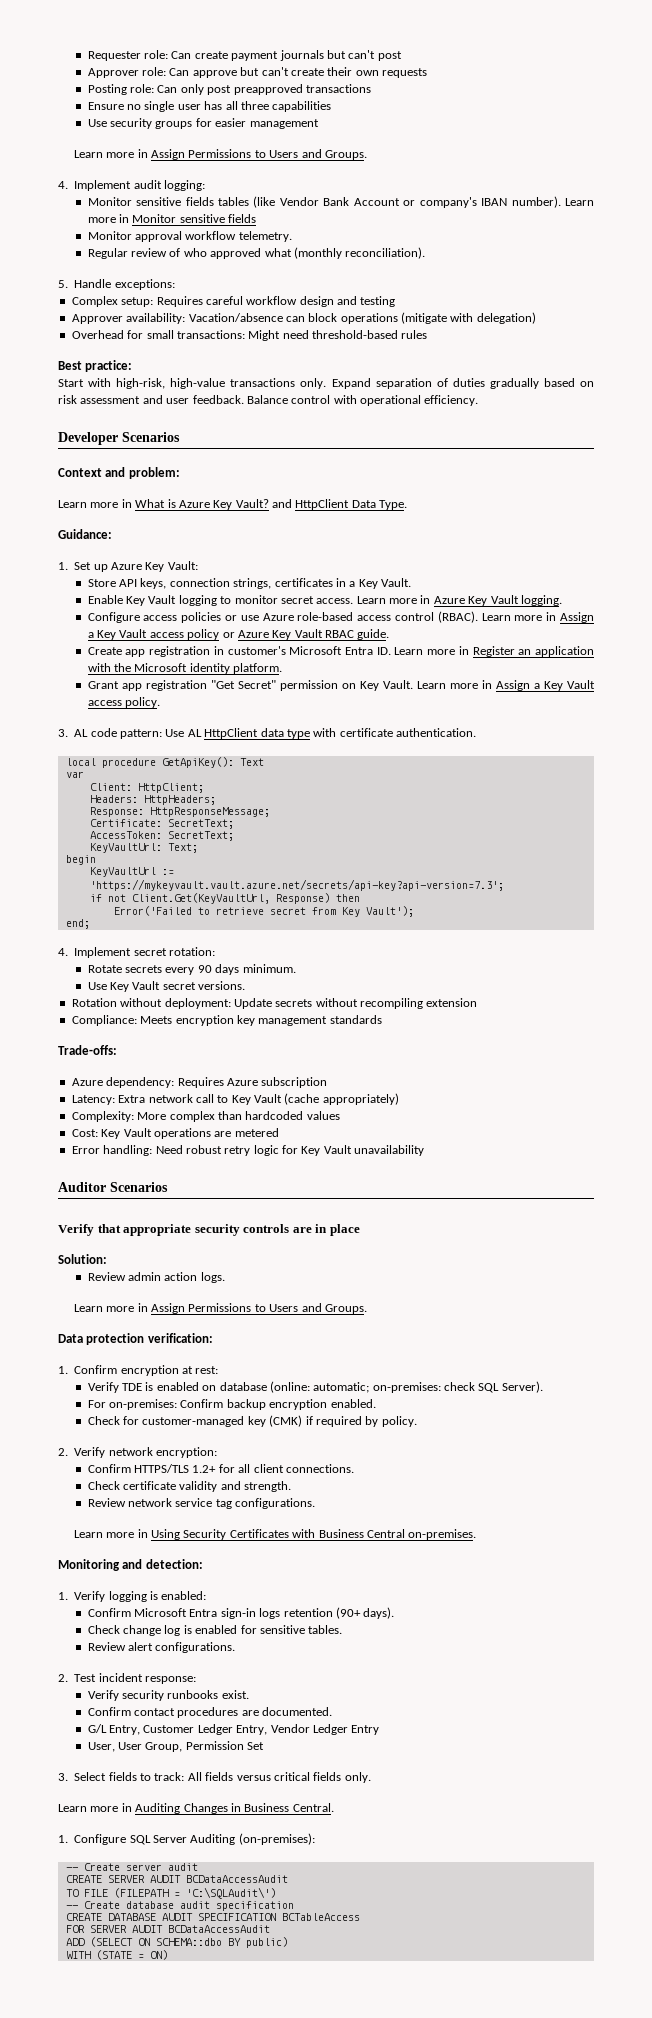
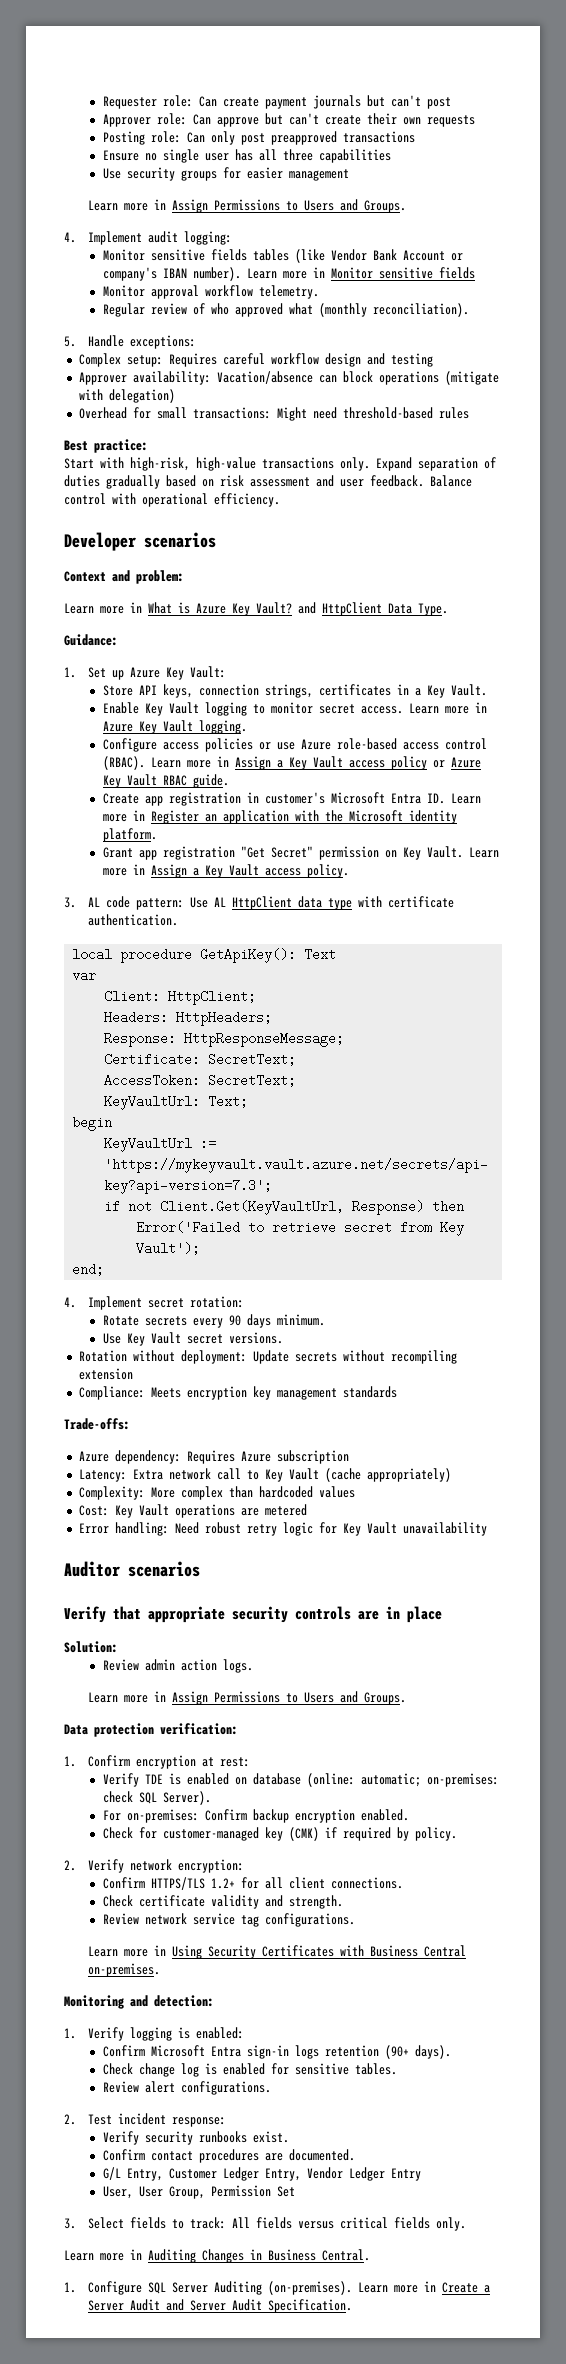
[122,432,180,442] Scenarios -> [144,532,216,548] scenarios
[110,1182,168,1192] Scenarios -> [128,1561,200,1577] scenarios
[238,1833,315,1845] [65,1863,198,1871] [65,1875,288,1883] [65,1887,276,1899] [65,1901,294,1911] [65,1913,360,1921] [65,1925,270,1933] [65,1937,288,1948] [65,1950,168,1960] (on-premises): // -- Create server audit // CREATE SERVER AUDIT BCDataAccessAudit // TO FILE (FILEPATH = 'C:\SQLAudit\') // -- Create database audit specification // CREATE DATABASE AUDIT SPECIFICATION BCTableAccess // FOR SERVER AUDIT BCDataAccessAudit // ADD (SELECT ON SCHEMA::dbo BY public) // WITH (STATE = ON) -> [267,2281,490,2295] [87,2299,352,2313] (on-premises). Learn more in Create a Server Audit and Server Audit Specification.

